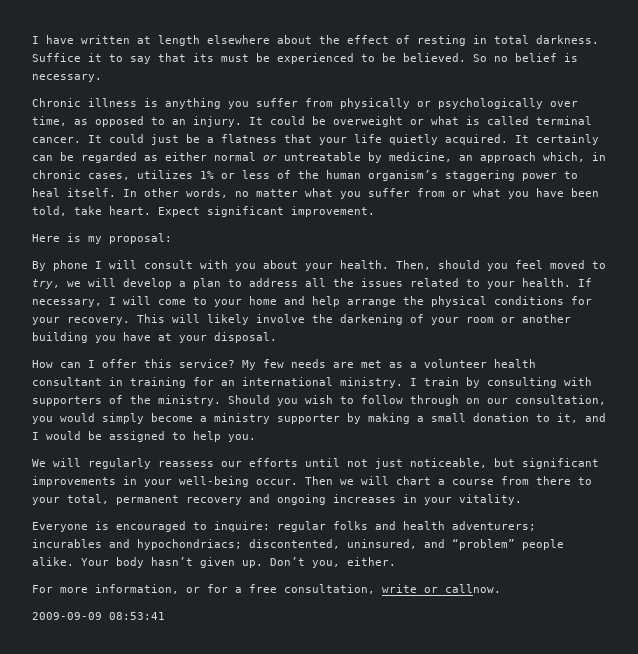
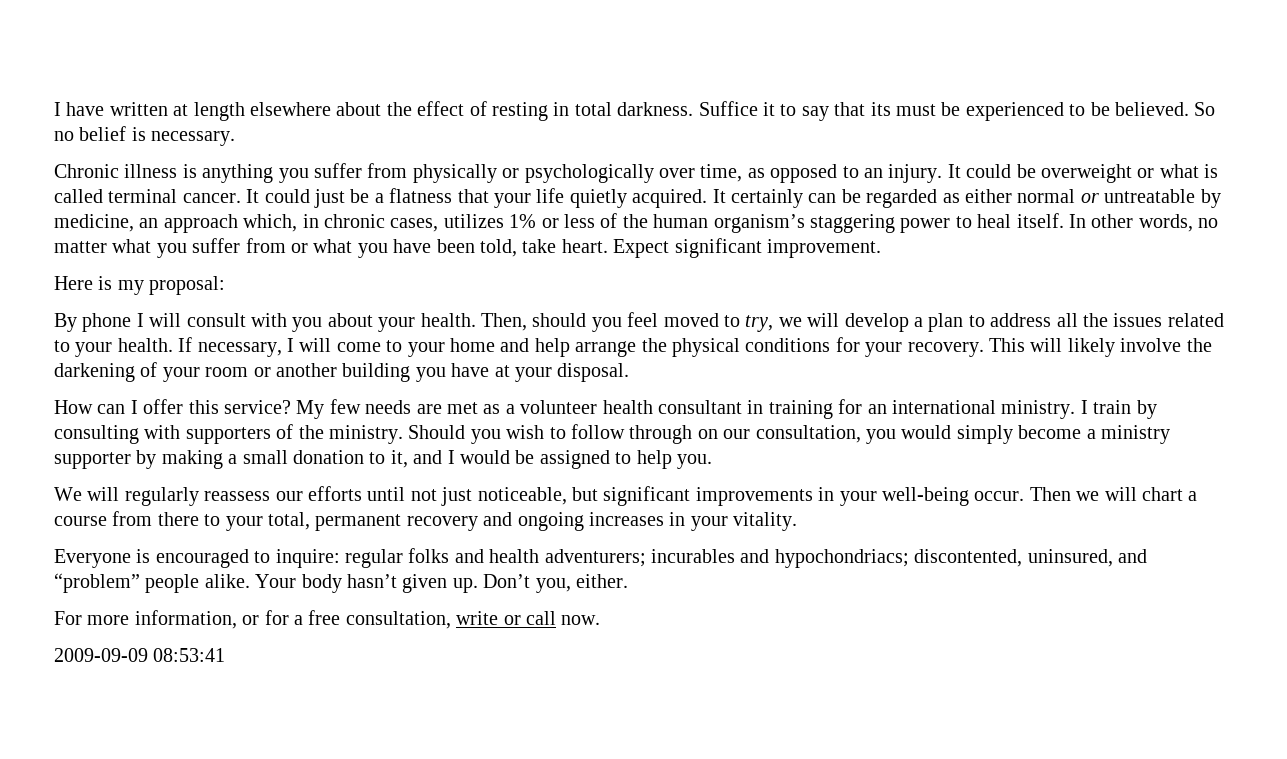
[445,584,501,593] callnow. -> [526,611,601,625] call now.

